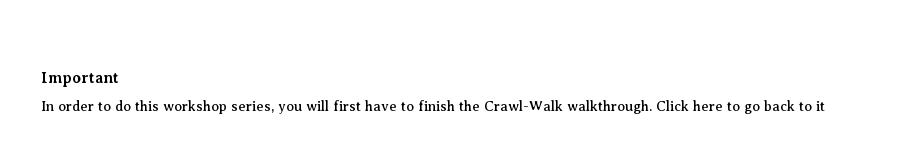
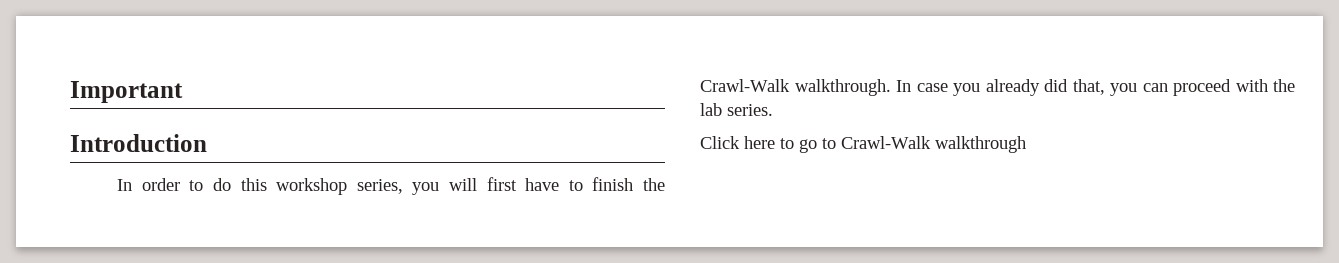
(119, 79) none -> [70,134,207,152] // Introduction
(652, 107) none -> [896,79,1295,96] [700,103,773,116] In case you already did that, you can proceed with the lab series. //
[764,100,825,111] back to it -> [822,136,1026,153] to Crawl-Walk walkthrough

